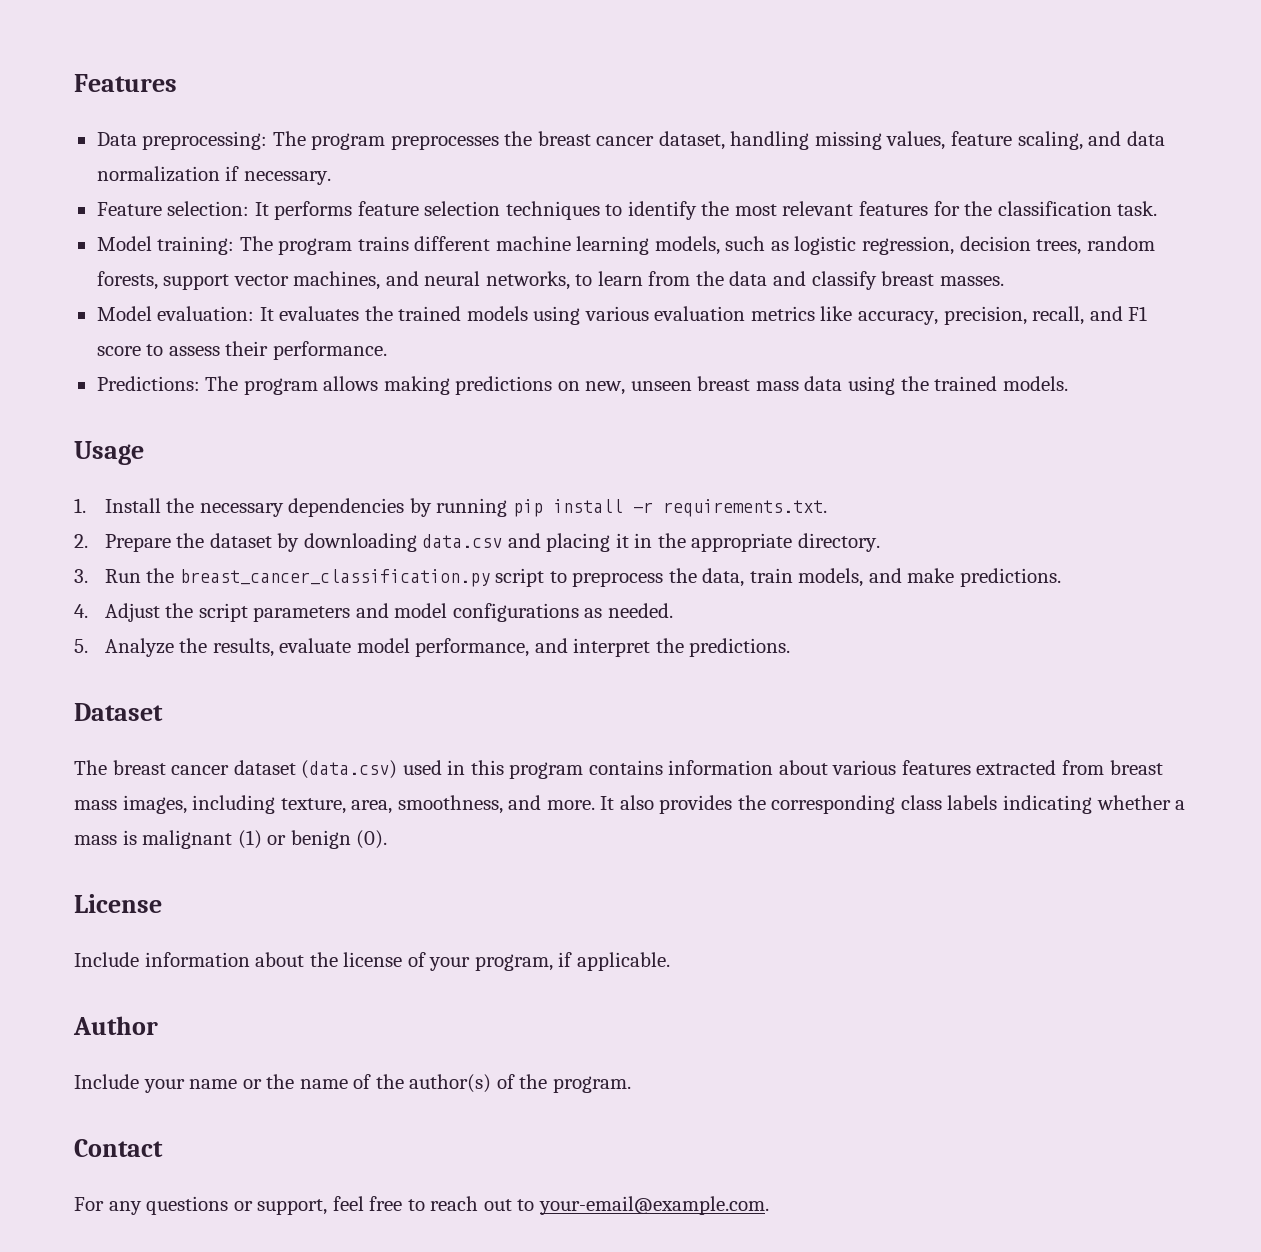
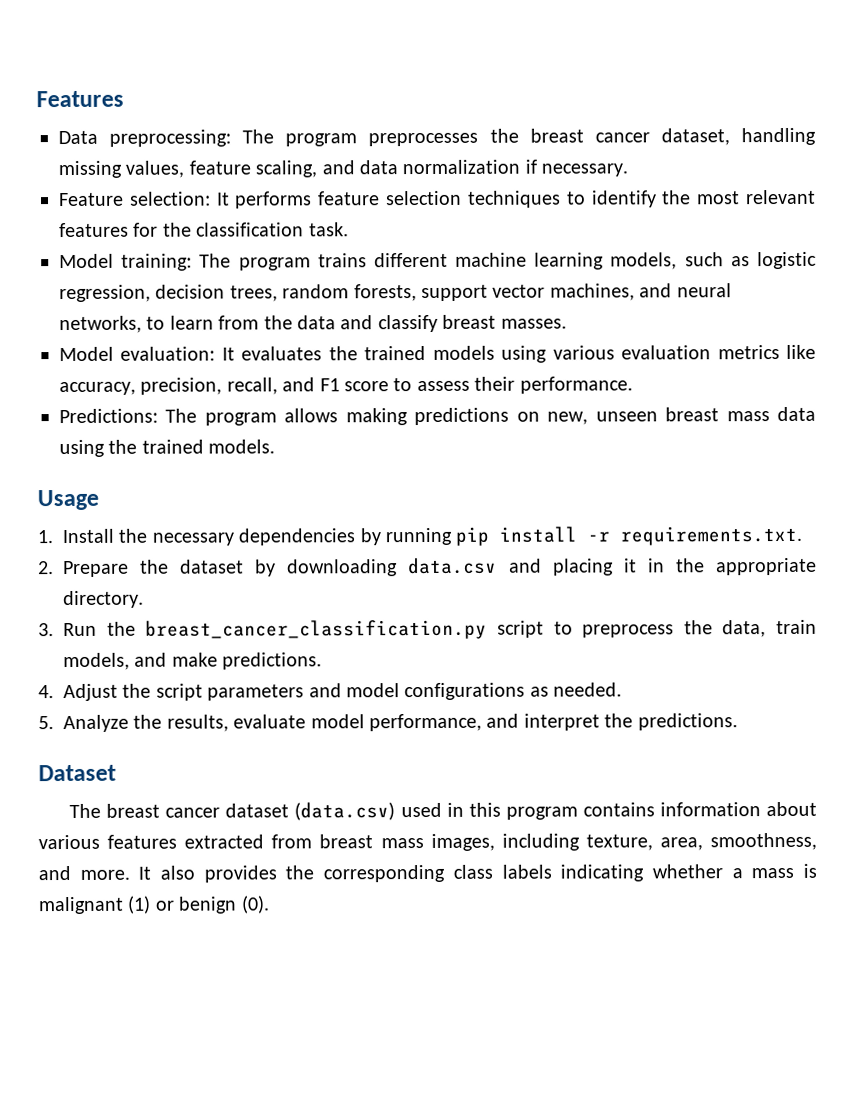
[74,894,162,913] [74,952,670,971] [73,1016,158,1035] [74,1074,631,1093] [74,1139,163,1157] [74,1196,769,1215] // License // Include information about the license of your program, if applicable. // Author // Include your name or the name of the author(s) of the program. // Contact // For any questions or support, feel free to reach out to your-email@example.com. -> (270, 904) none

